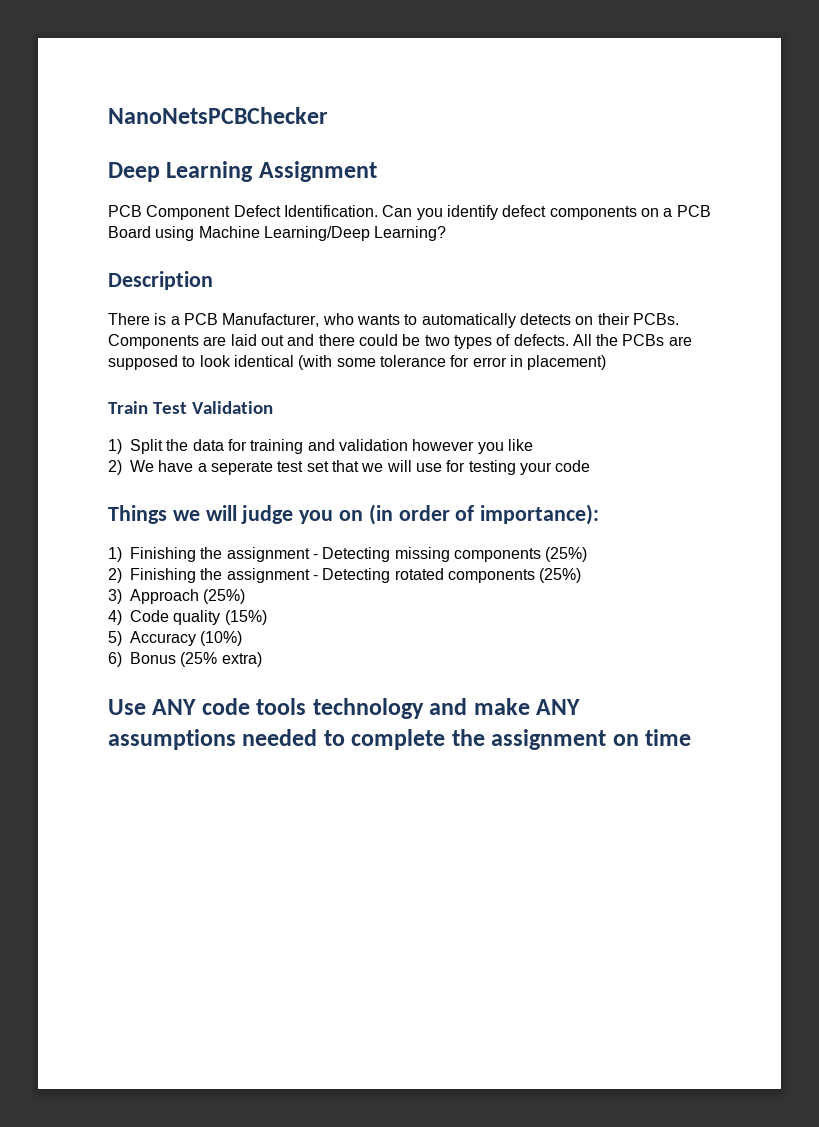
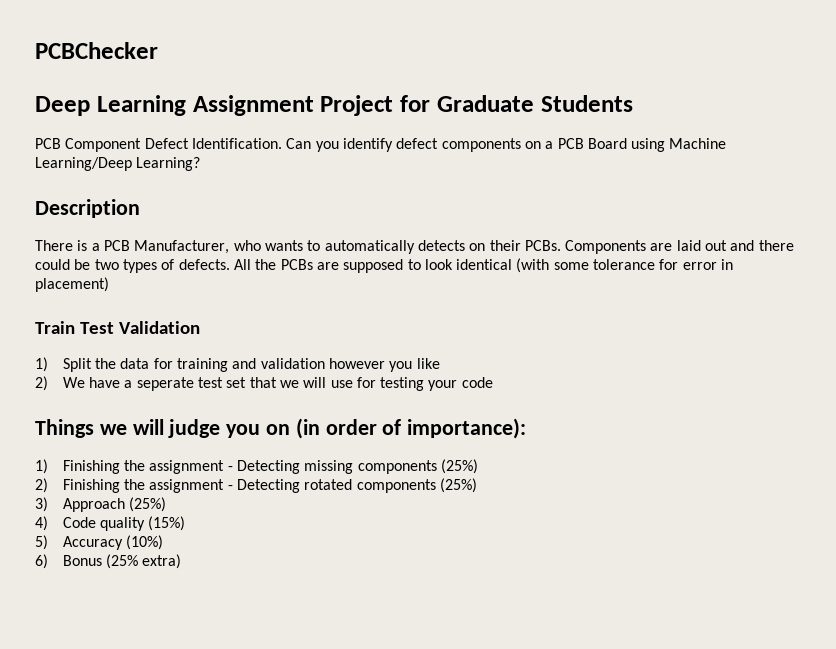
[108,107,328,124] NanoNetsPCBChecker -> [35,42,158,59] PCBChecker
(377, 171) none -> [320,95,633,116] Project for Graduate Students
[108,698,581,719] [108,729,692,750] // Use ANY code tools technology and make ANY assumptions needed to complete the assignment on time -> (182, 561) none

